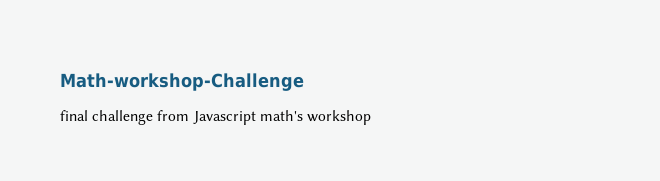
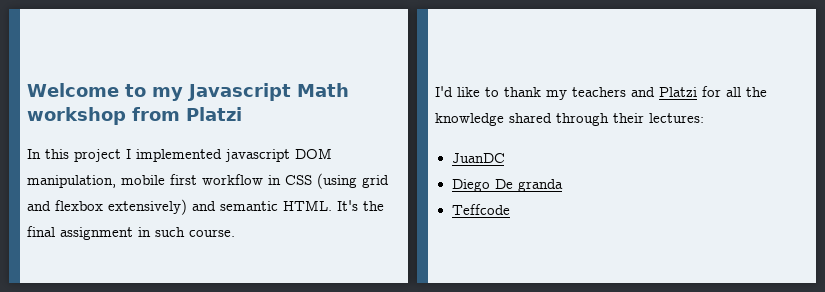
[60,73,304,91] [60,110,371,125] Math-workshop-Challenge // final challenge from Javascript math's workshop -> [27,83,349,101] [27,107,242,125] [27,148,332,162] [27,173,389,189] [27,199,384,215] [27,226,235,240] [435,86,767,100] [435,113,704,126] [451,153,505,163] [451,179,563,192] [451,204,510,215] Welcome to my Javascript Math workshop from Platzi // In this project I implemented javascript DOM manipulation, mobile first workflow in CSS (using grid and flexbox extensively) and semantic HTML. It's the final assignment in such course. // I'd like to thank my teachers and Platzi for all the knowledge shared through their lectures: // JuanDC // Diego De granda // Teffcode

